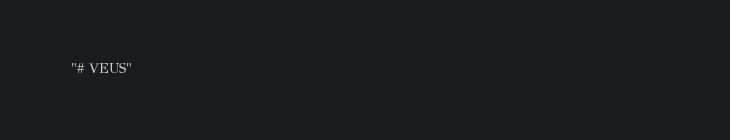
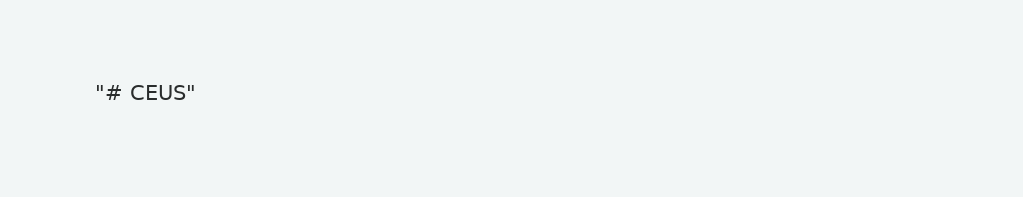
[89,62,132,73] VEUS" -> [130,85,196,100] CEUS"

